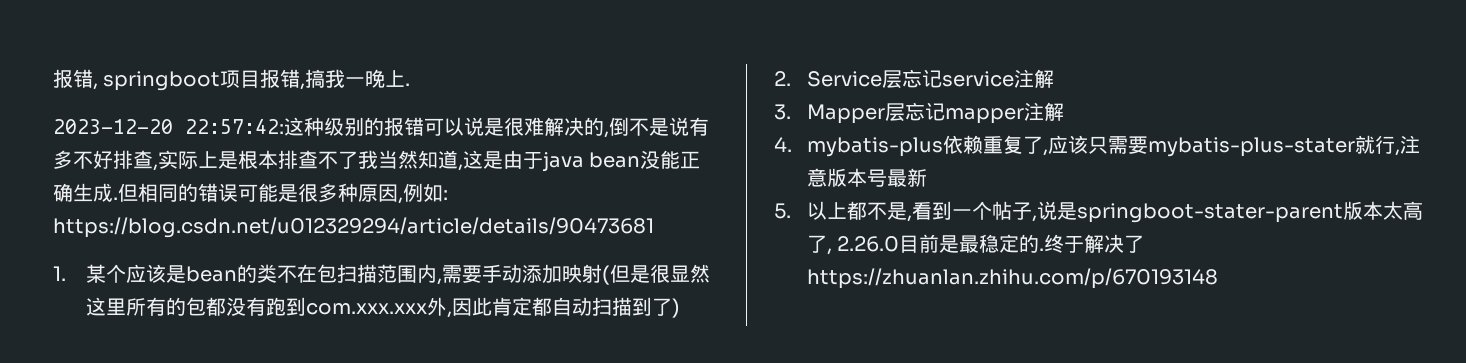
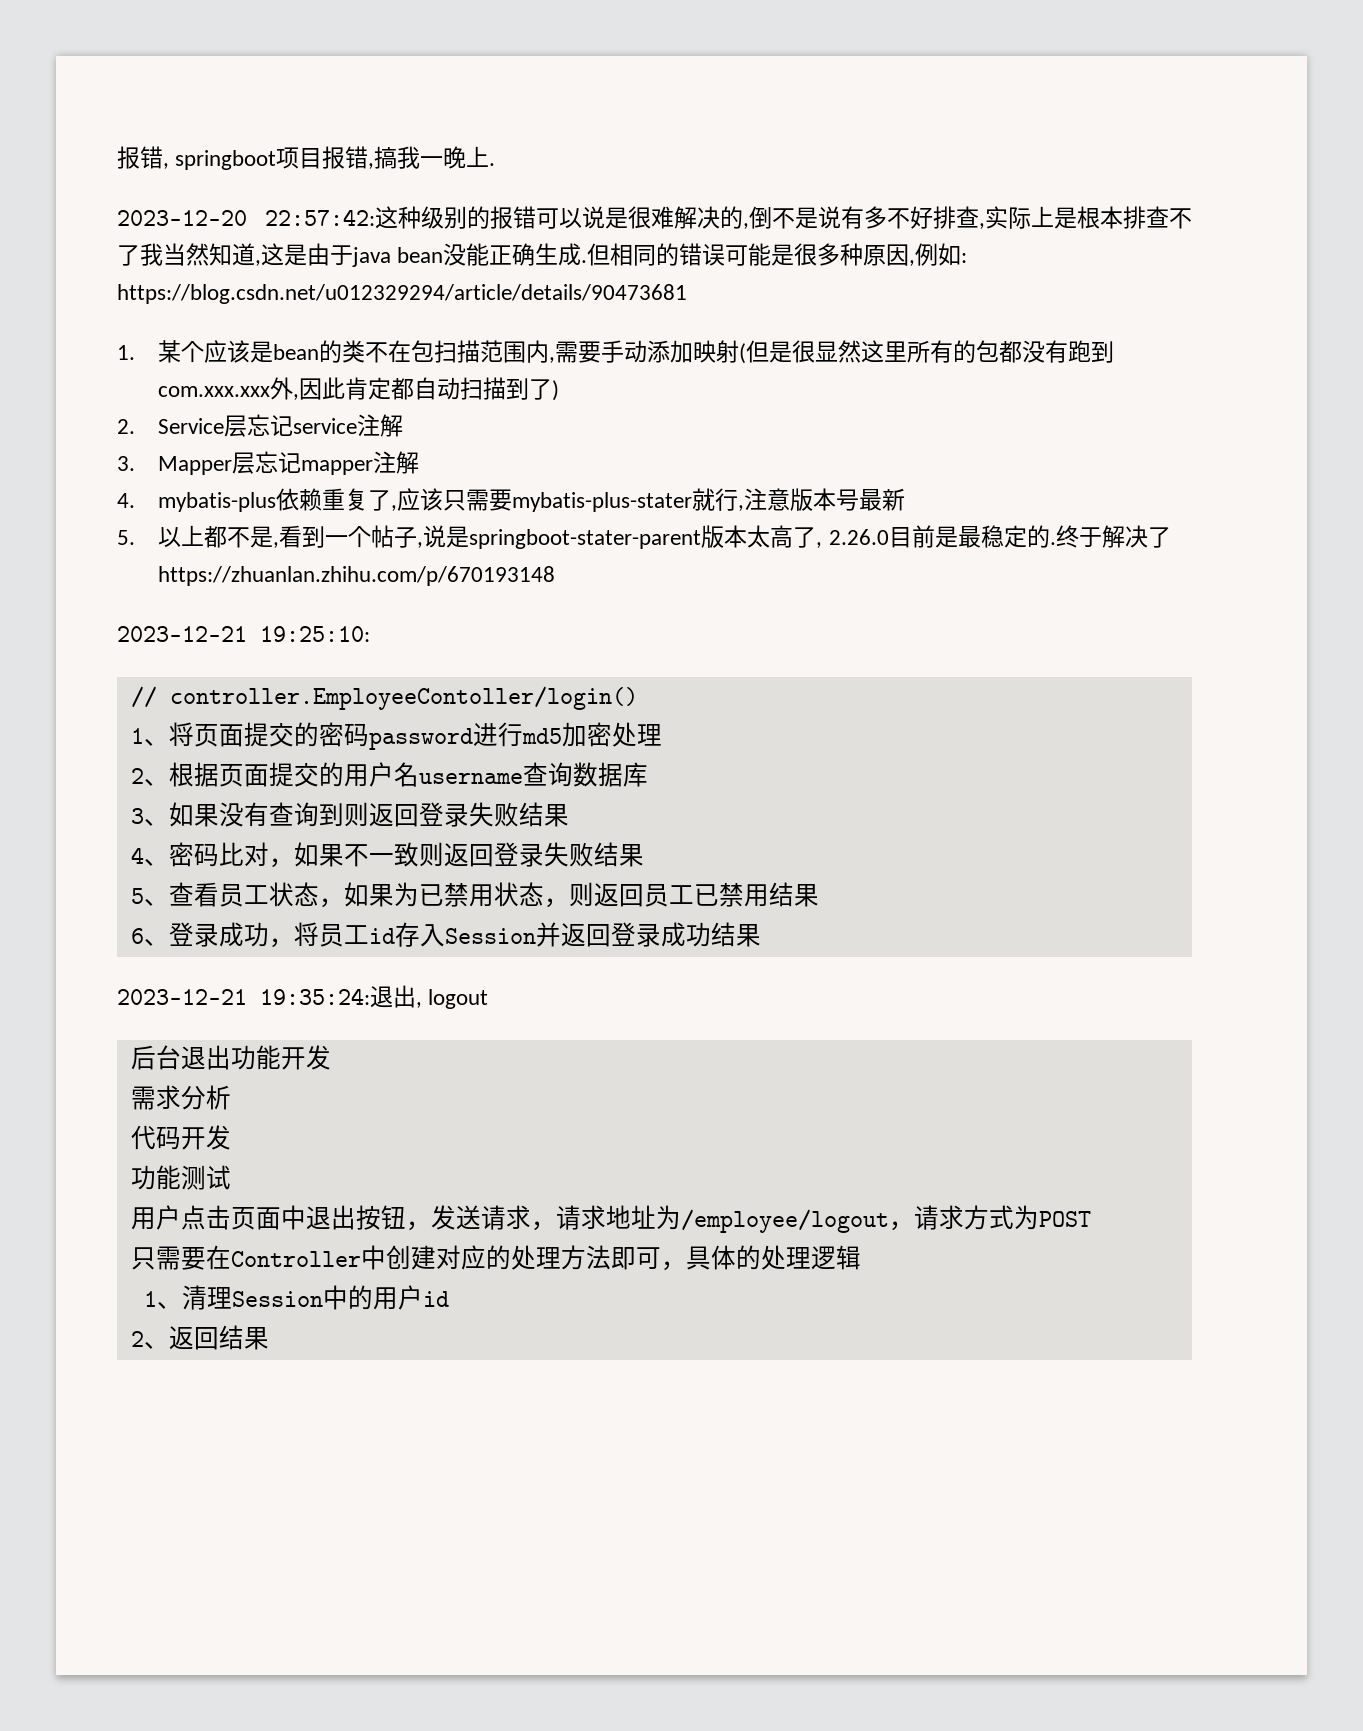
(1218, 278) none -> [117,626,370,642] [130,686,638,710] [130,722,662,750] [130,762,648,787] [130,802,569,827] [130,842,644,868] [130,882,819,908] [130,922,761,948] [117,985,489,1009] [130,1045,331,1070] [130,1085,231,1110] [130,1125,231,1150] [130,1165,231,1190] [130,1205,1091,1233] [130,1245,861,1271] [143,1285,449,1310] [130,1325,269,1350] // 2023-12-21 19:25:10: // // controller.EmployeeContoller/login() // 1、将页面提交的密码password进行md5加密处理 // 2、根据页面提交的用户名username查询数据库 // 3、如果没有查询到则返回登录失败结果 // 4、密码比对，如果不一致则返回登录失败结果 // 5、查看员工状态，如果为已禁用状态，则返回员工已禁用结果 // 6、登录成功，将员工id存入Session并返回登录成功结果 // 2023-12-21 19:35:24:退出, logout // 后台退出功能开发 // 需求分析 // 代码开发 // 功能测试 // 用户点击页面中退出按钮，发送请求，请求地址为/employee/logout，请求方式为POST // 只需要在Controller中创建对应的处理方法即可，具体的处理逻辑 // 1、清理Session中的用户id // 2、返回结果

